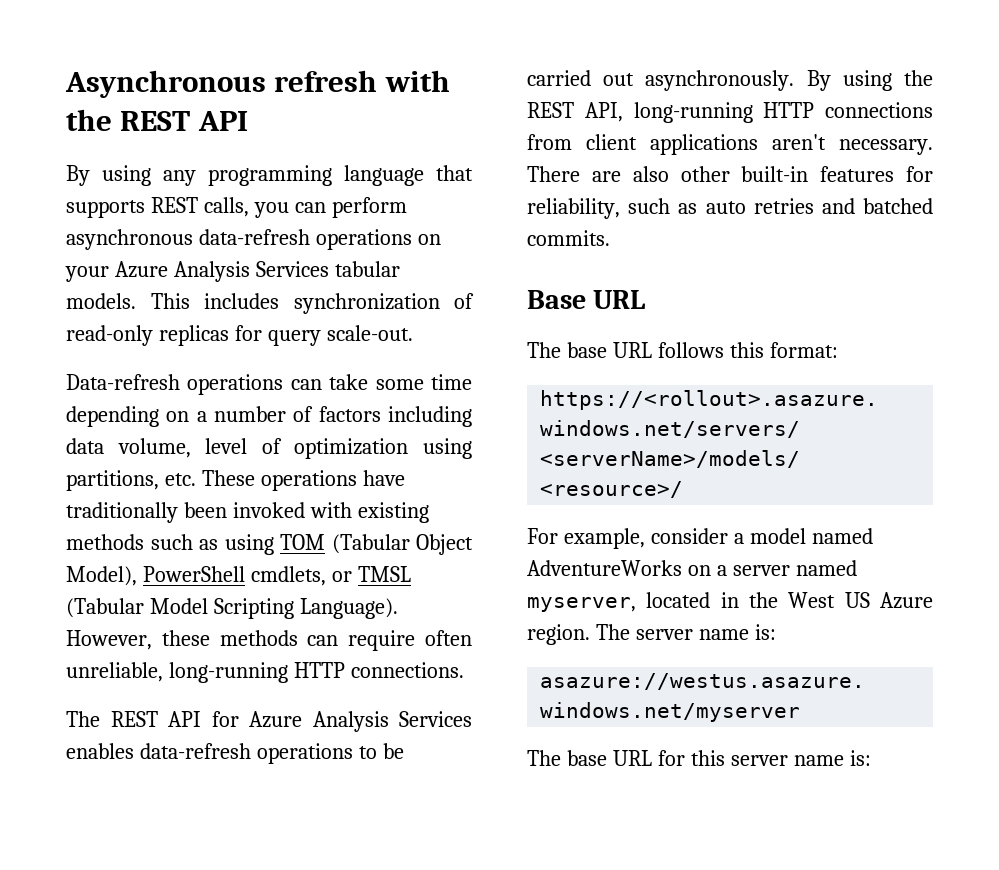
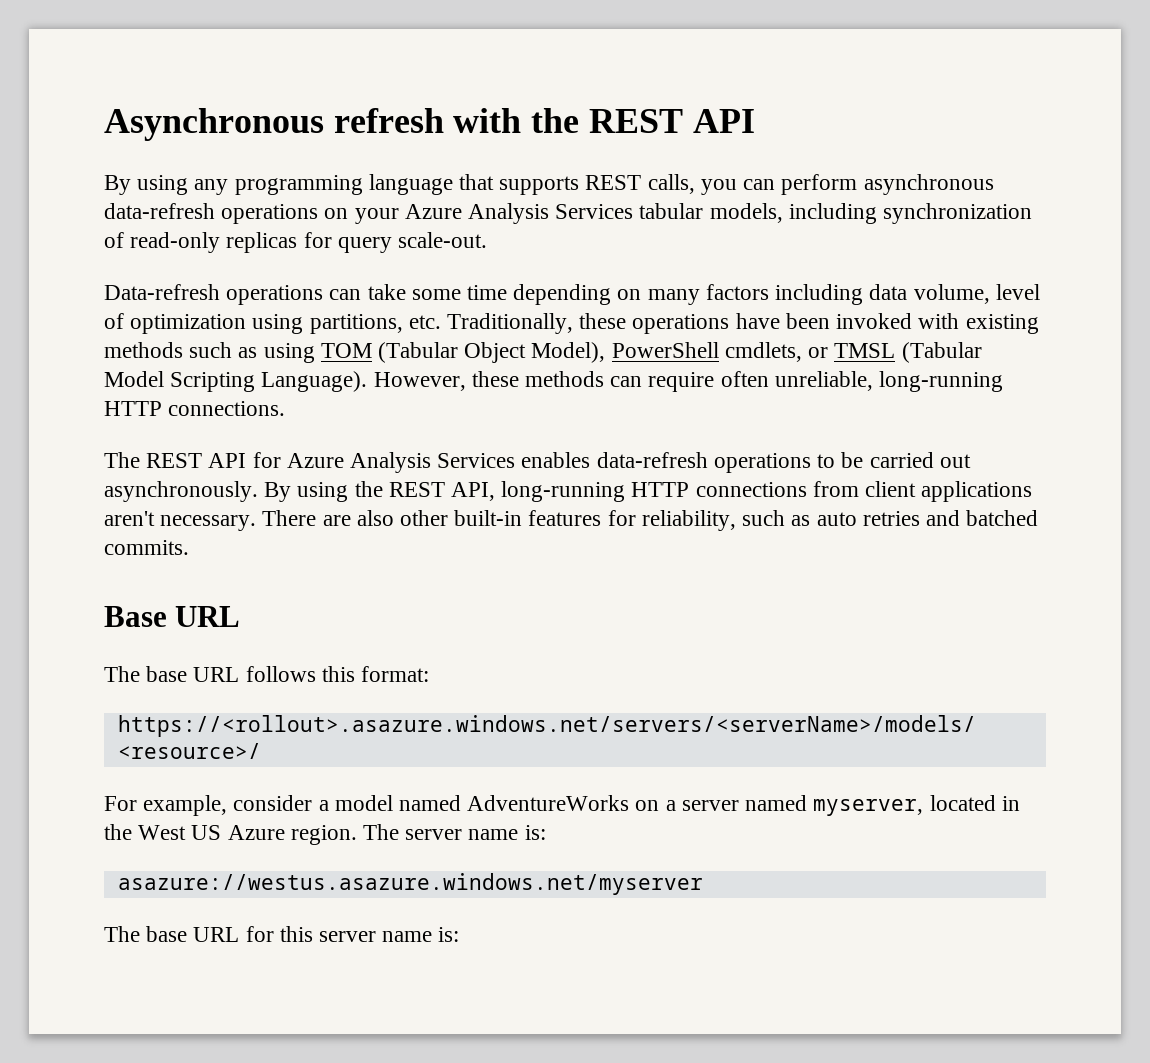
[66,293,279,309] models. This includes -> [709,203,877,224] models, including
[196,406,314,422] a number of -> [647,289,700,305] many
[201,470,255,486] These -> [447,313,627,334] Traditionally, these
[66,502,178,523] traditionally -> (780, 321) none

